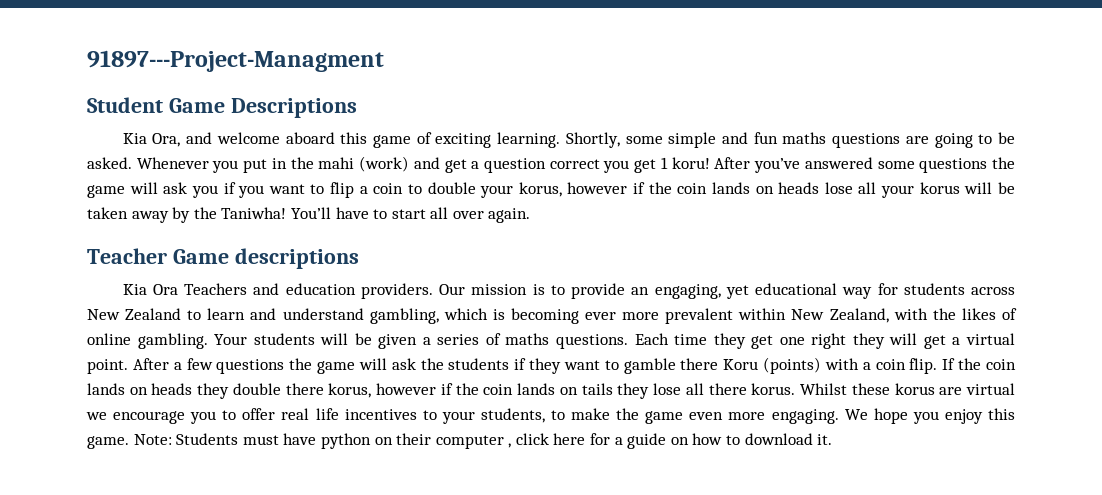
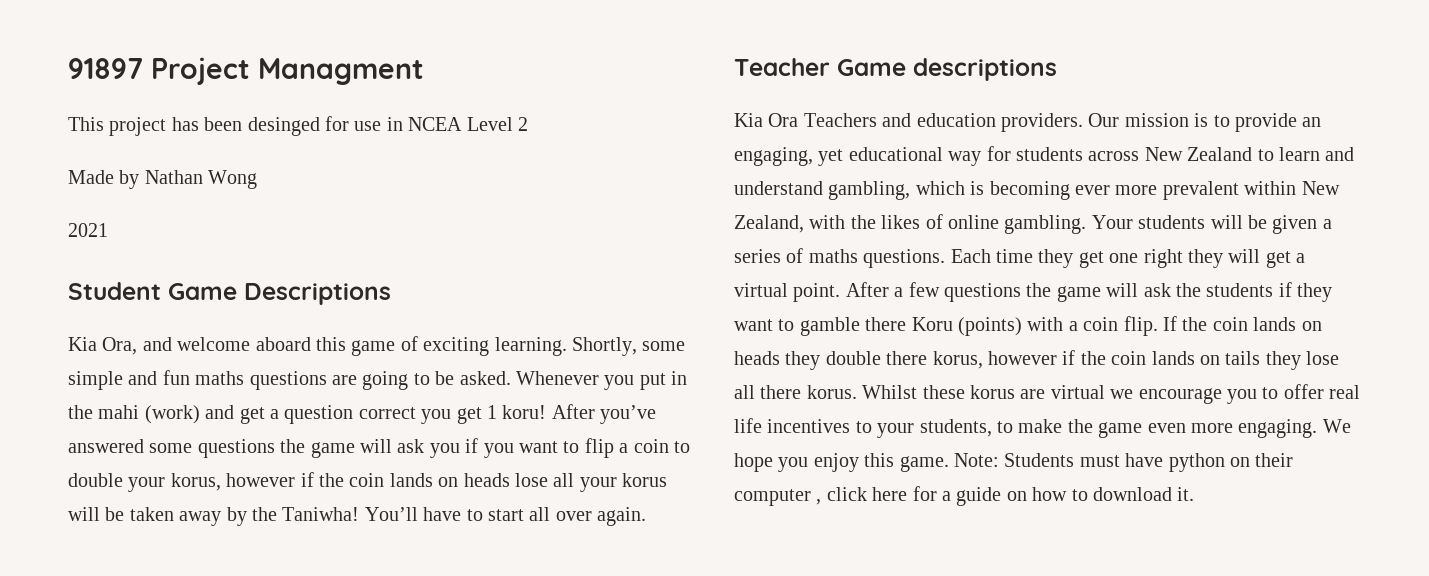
[87,50,384,72] 91897---Project-Managment -> [68,57,424,85] [68,116,528,136] [68,170,258,189] [68,223,108,237] 91897 Project Managment // This project has been desinged for use in NCEA Level 2 // Made by Nathan Wong // 2021

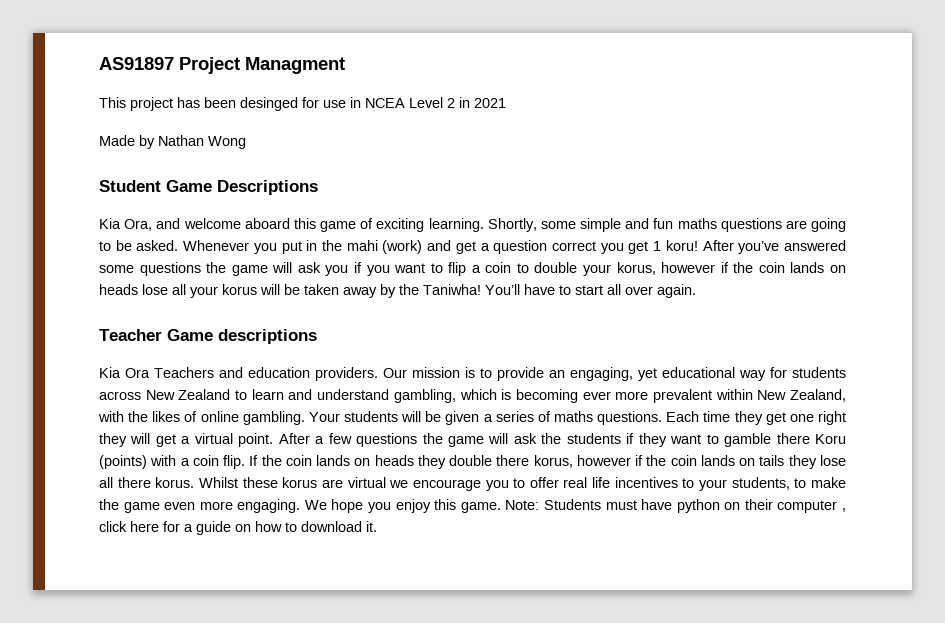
[68,58,143,79] 91897 -> [99,57,174,70] AS91897
(528, 124) none -> [459,97,506,108] in 2021
[68,223,108,237] // 2021 -> (246, 142) none

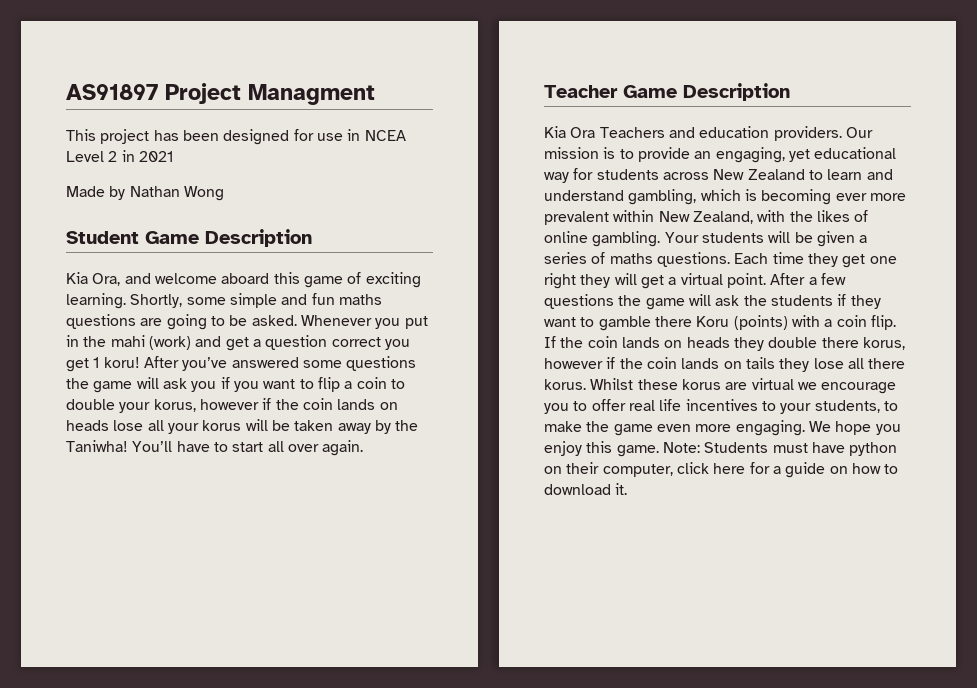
[240,97,298,111] desinged -> [223,129,290,145] designed
[217,180,318,195] Descriptions -> [205,229,312,247] Description
[218,329,317,344] descriptions -> [683,83,790,101] Description
[777,500,846,513] computer , -> [602,464,673,477] computer,

